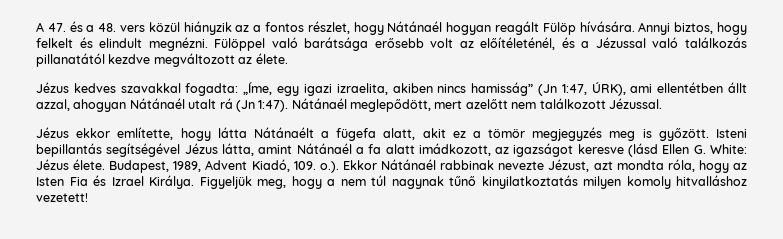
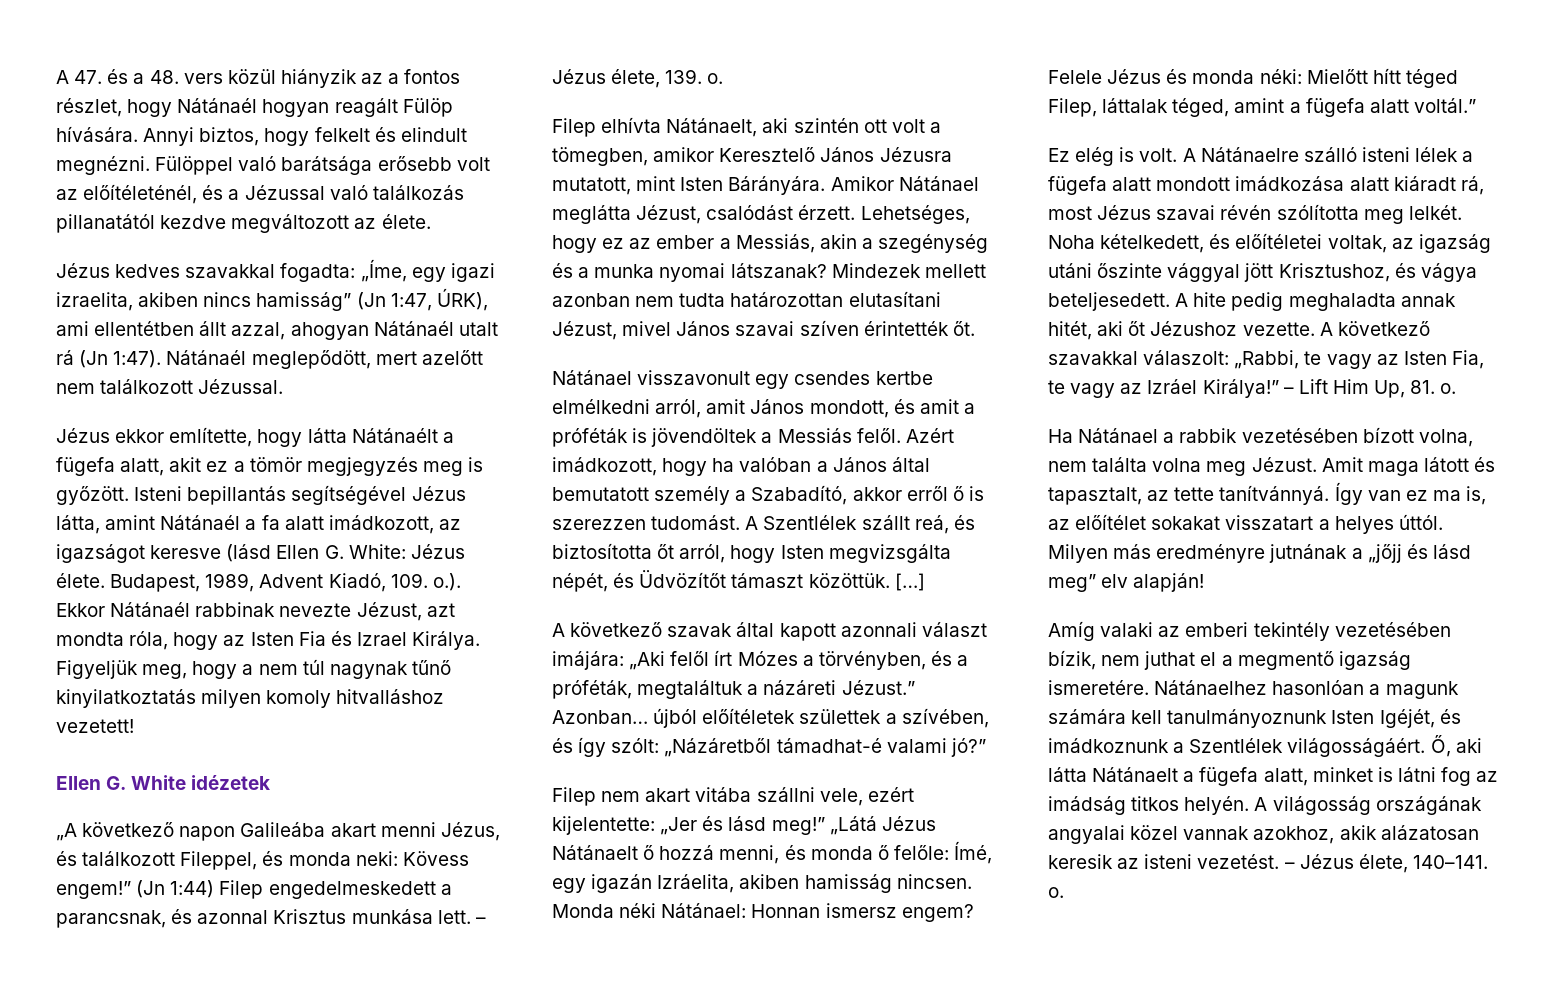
(88, 197) none -> [56,775,271,790] [56,822,500,841] [56,851,469,870] [56,880,452,899] [56,909,486,928] [552,69,724,88] [552,117,941,137] [552,147,952,166] [552,176,979,195] [552,205,970,224] [552,234,989,253] [552,263,986,282] [552,291,941,307] [552,320,975,340] [552,370,933,389] [552,399,975,418] [552,428,954,447] [552,457,930,476] [552,485,984,505] [552,515,975,534] [552,543,951,563] [552,570,925,592] [552,622,987,641] [552,650,969,670] [552,680,915,699] [552,708,989,728] [552,737,986,757] [552,787,914,806] [552,816,936,835] [552,841,993,864] [552,874,972,893] [552,903,974,922] [1048,68,1458,88] [1048,98,1476,117] [1048,147,1474,166] [1048,176,1484,195] [1048,204,1462,224] [1048,233,1491,253] [1048,263,1477,282] [1048,292,1456,311] [1048,321,1430,340] [1048,350,1484,369] [1048,379,1457,398] [1048,427,1473,447] [1048,457,1496,476] [1048,482,1487,505] [1048,514,1443,534] [1048,544,1471,563] [1048,573,1205,592] [1048,621,1451,641] [1048,650,1411,670] [1048,680,1459,699] [1048,709,1461,728] [1048,735,1482,757] [1048,767,1499,786] [1048,796,1482,815] [1048,825,1479,844] [1048,854,1488,873] [1048,887,1064,898] // Ellen G. White idézetek // „A következő napon Galileába akart menni Jézus, és találkozott Fileppel, és monda neki: Kövess engem!” (Jn 1:44) Filep engedelmeskedett a parancsnak, és azonnal Krisztus munkása lett. – Jézus élete, 139. o. // Filep elhívta Nátánaelt, aki szintén ott volt a tömegben, amikor Keresztelő János Jézusra mutatott, mint Isten Bárányára. Amikor Nátánael meglátta Jézust, csalódást érzett. Lehetséges, hogy ez az ember a Messiás, akin a szegénység és a munka nyomai látszanak? Mindezek mellett azonban nem tudta határozottan elutasítani Jézust, mivel János szavai szíven érintették őt. // Nátánael visszavonult egy csendes kertbe elmélkedni arról, amit János mondott, és amit a próféták is jövendöltek a Messiás felől. Azért imádkozott, hogy ha valóban a János által bemutatott személy a Szabadító, akkor erről ő is szerezzen tudomást. A Szentlélek szállt reá, és biztosította őt arról, hogy Isten megvizsgálta népét, és Üdvözítőt támaszt közöttük. […] // A következő szavak által kapott azonnali választ imájára: „Aki felől írt Mózes a törvényben, és a próféták, megtaláltuk a názáreti Jézust.” Azonban… újból előítéletek születtek a szívében, és így szólt: „Názáretből támadhat-é valami jó?” // Filep nem akart vitába szállni vele, ezért kijelentette: „Jer és lásd meg!” „Látá Jézus Nátánaelt ő hozzá menni, és monda ő felőle: Ímé, egy igazán Izráelita, akiben hamisság nincsen. Monda néki Nátánael: Honnan ismersz engem? Felele Jézus és monda néki: Mielőtt hítt téged Filep, láttalak téged, amint a fügefa alatt voltál.” // Ez elég is volt. A Nátánaelre szálló isteni lélek a fügefa alatt mondott imádkozása alatt kiáradt rá, most Jézus szavai révén szólította meg lelkét. Noha kételkedett, és előítéletei voltak, az igazság utáni őszinte vággyal jött Krisztushoz, és vágya beteljesedett. A hite pedig meghaladta annak hitét, aki őt Jézushoz vezette. A következő szavakkal válaszolt: „Rabbi, te vagy az Isten Fia, te vagy az Izráel Királya!” – Lift Him Up, 81. o. // Ha Nátánael a rabbik vezetésében bízott volna, nem találta volna meg Jézust. Amit maga látott és tapasztalt, az tette tanítvánnyá. Így van ez ma is, az előítélet sokakat visszatart a helyes úttól. Milyen más eredményre jutnának a „jőjj és lásd meg” elv alapján! // Amíg valaki az emberi tekintély vezetésében bízik, nem juthat el a megmentő igazság ismeretére. Nátánaelhez hasonlóan a magunk számára kell tanulmányoznunk Isten Igéjét, és imádkoznunk a Szentlélek világosságáért. Ő, aki látta Nátánaelt a fügefa alatt, minket is látni fog az imádság titkos helyén. A világosság országának angyalai közel vannak azokhoz, akik alázatosan keresik az isteni vezetést. – Jézus élete, 140–141. o.

